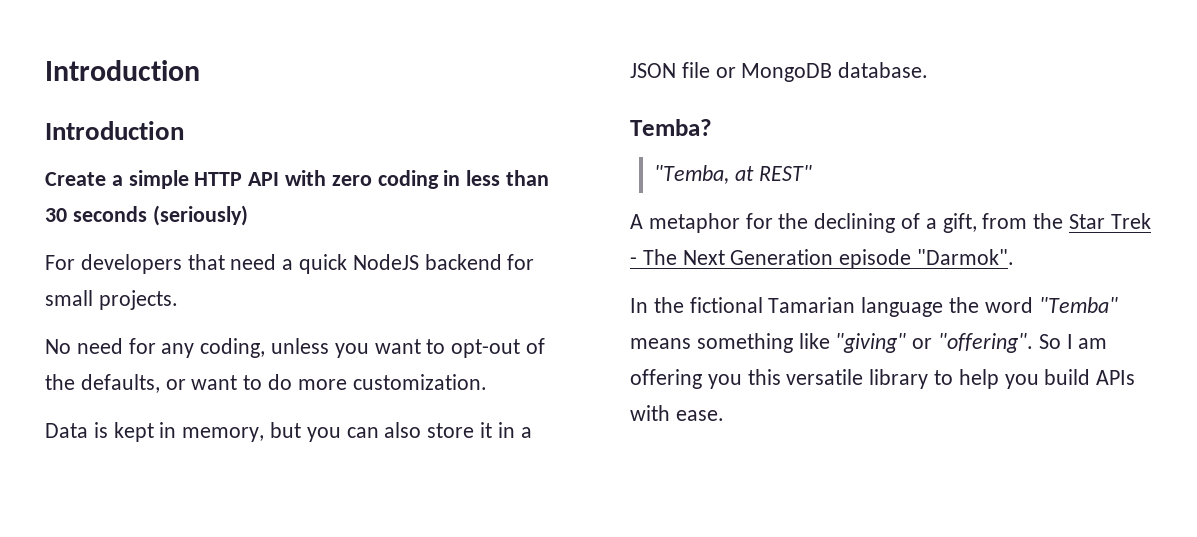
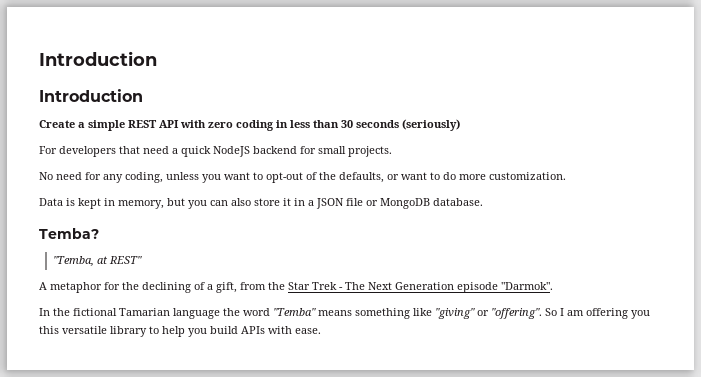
[194,172,243,186] HTTP -> [128,120,157,128] REST

